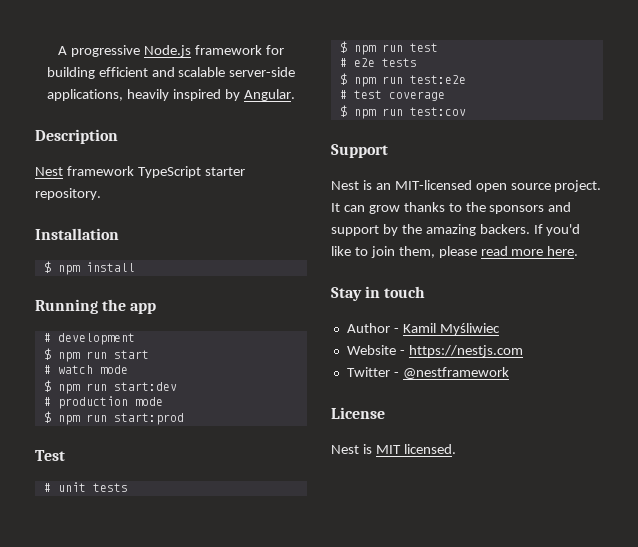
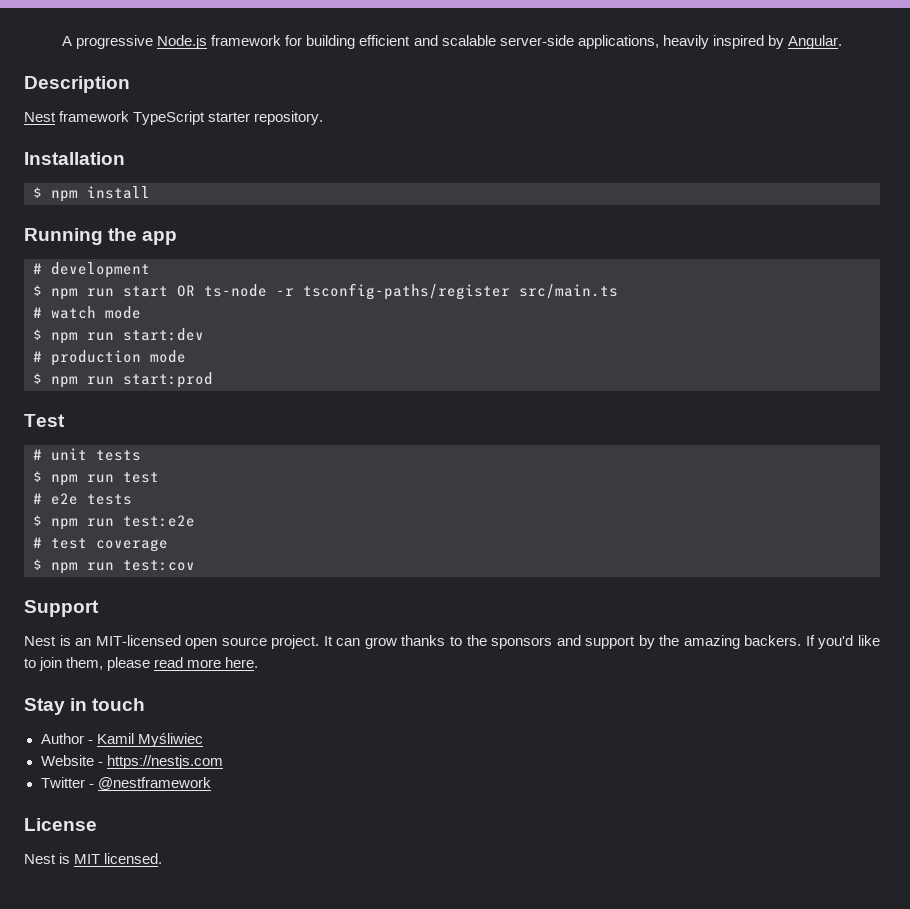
(149, 354) none -> [177,283,618,300] OR ts-node -r tsconfig-paths/register src/main.ts

